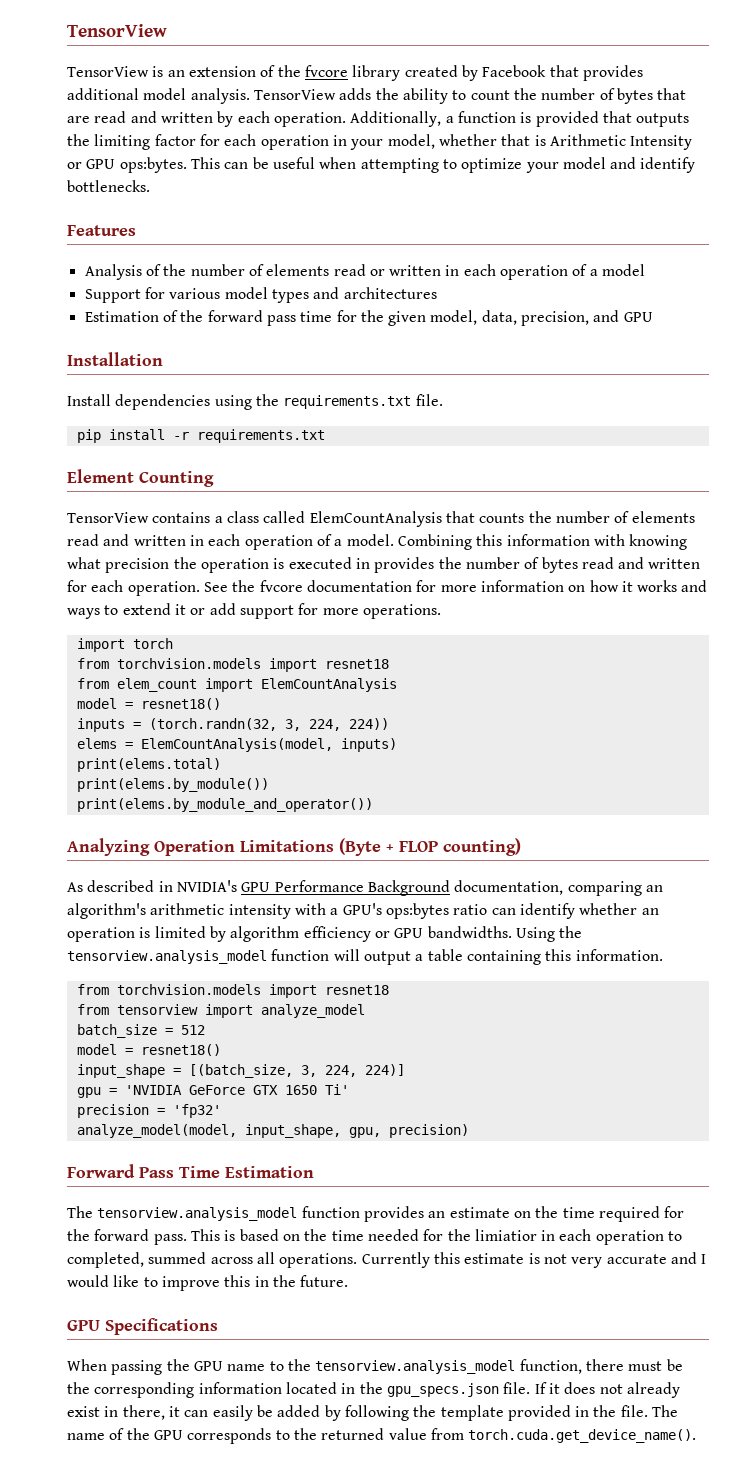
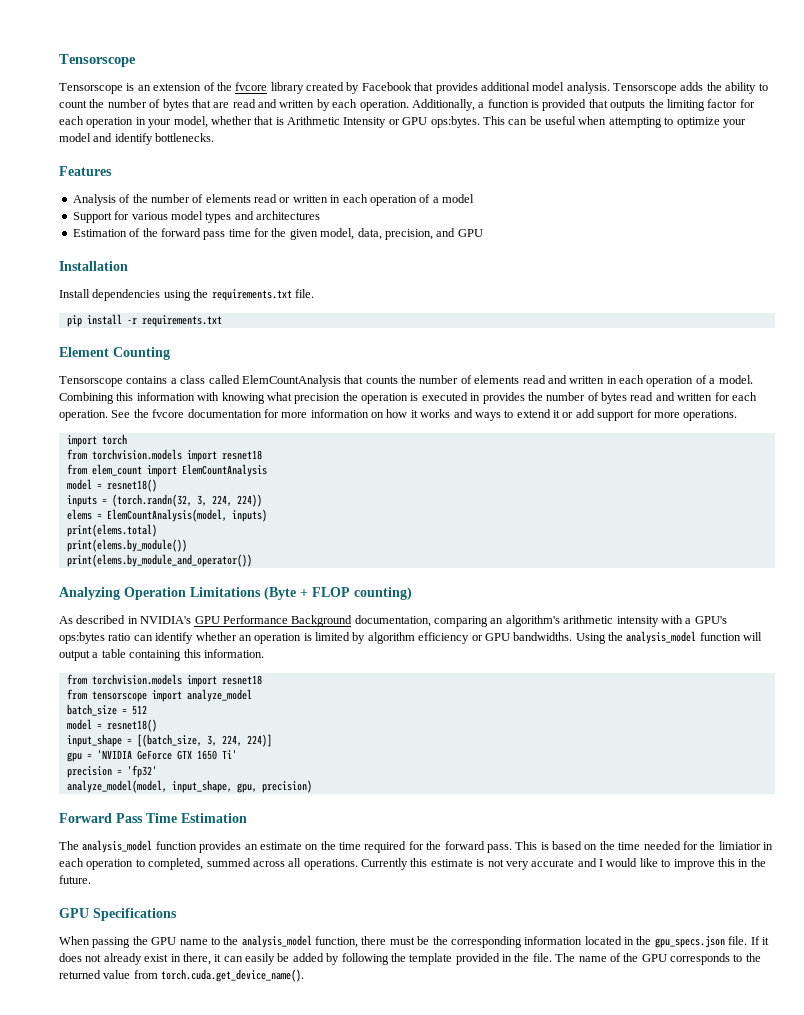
[67,24,167,37] [67,66,149,77] TensorView // TensorView -> [59,54,136,67] [59,83,123,94] Tensorscope // Tensorscope
[253,89,336,100] TensorView -> [613,83,677,94] Tensorscope
[67,512,149,523] TensorView -> [59,376,123,387] Tensorscope
[67,950,267,964] tensorview.analysis_model -> [626,631,697,644] analysis_model
[116,1004,198,1015] tensorview -> [91,691,147,702] tensorscope
[97,1207,298,1221] tensorview.analysis_model -> [82,840,153,853] analysis_model
[315,1360,516,1374] tensorview.analysis_model -> [241,935,312,948] analysis_model

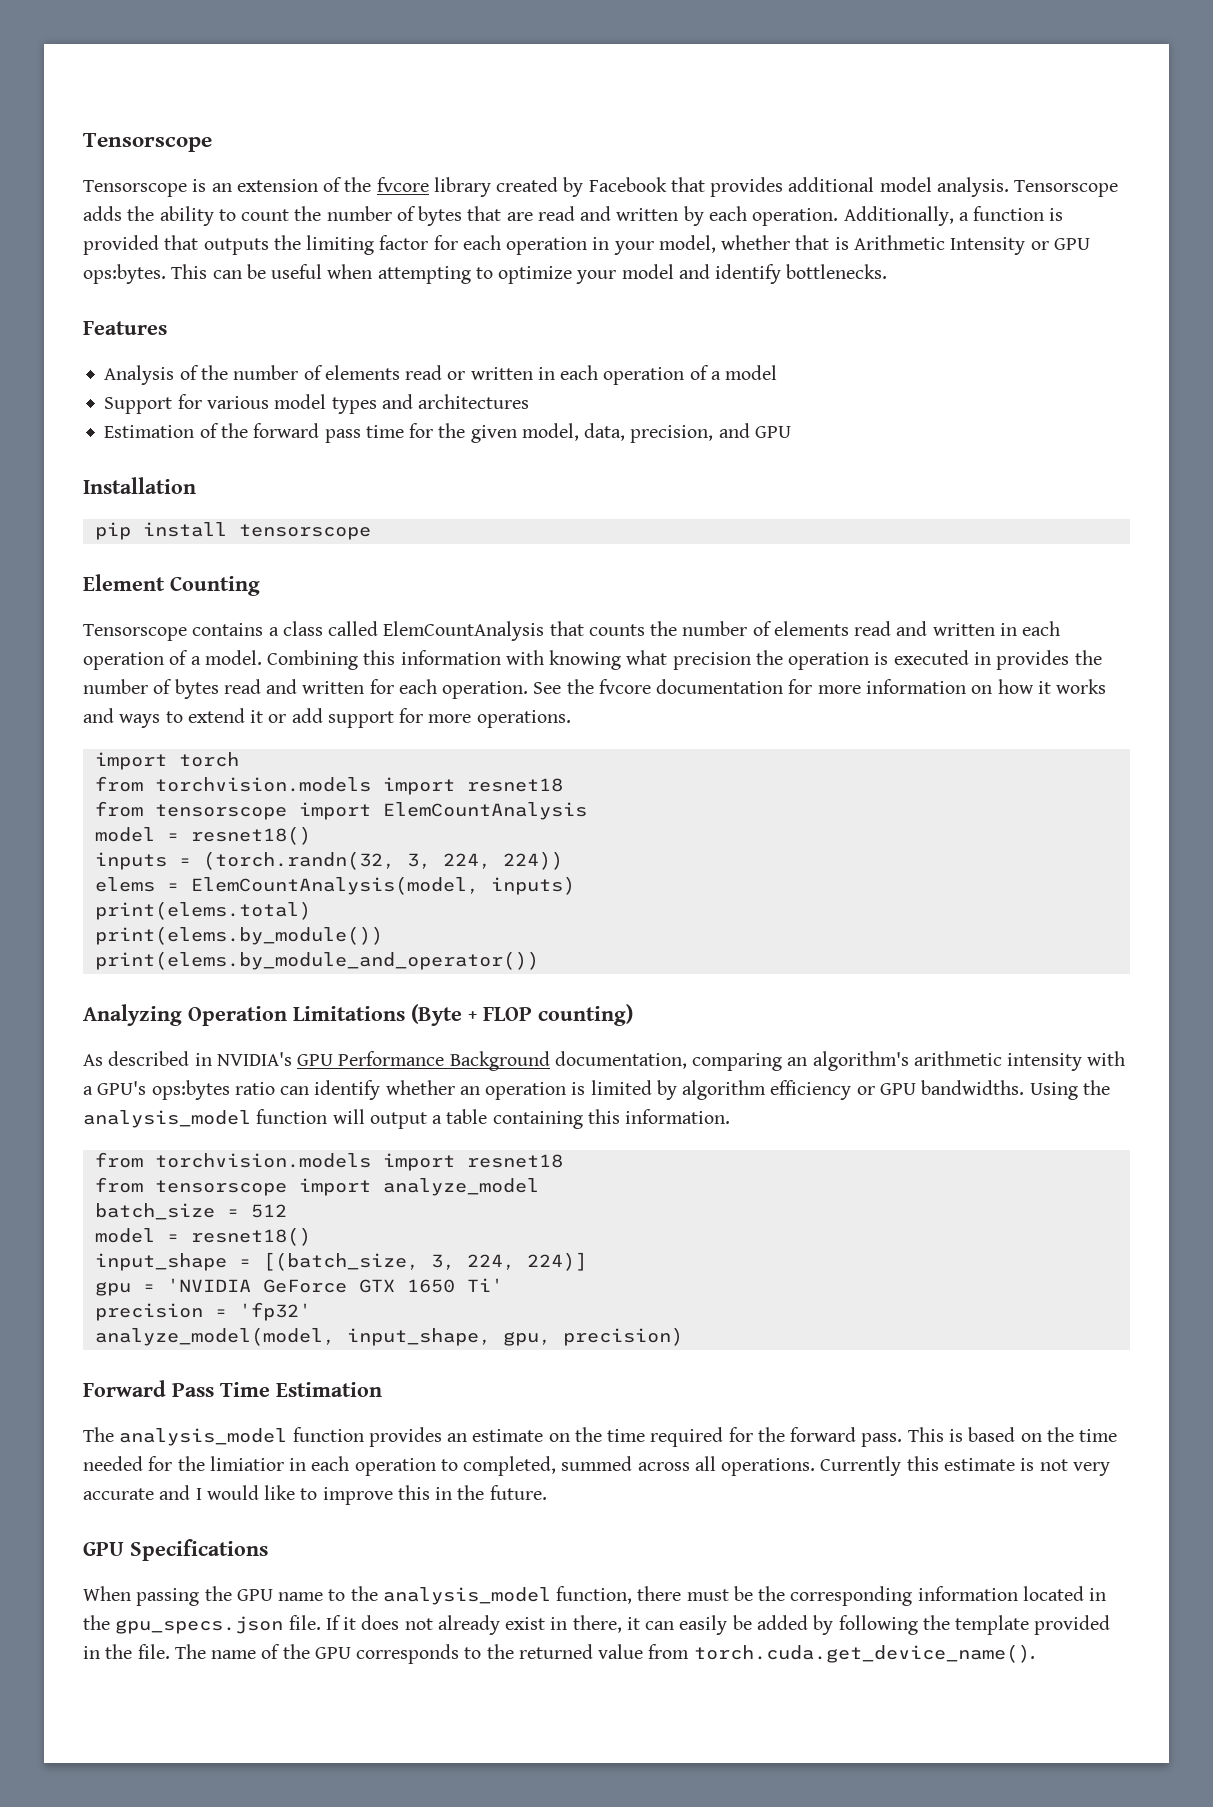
[59,289,314,301] // Install dependencies using the requirements.txt file. -> (196, 485) none
[126,315,222,327] -r requirements.txt -> [238,524,371,540] tensorscope
[91,464,142,476] elem_count -> [154,804,287,820] tensorscope

